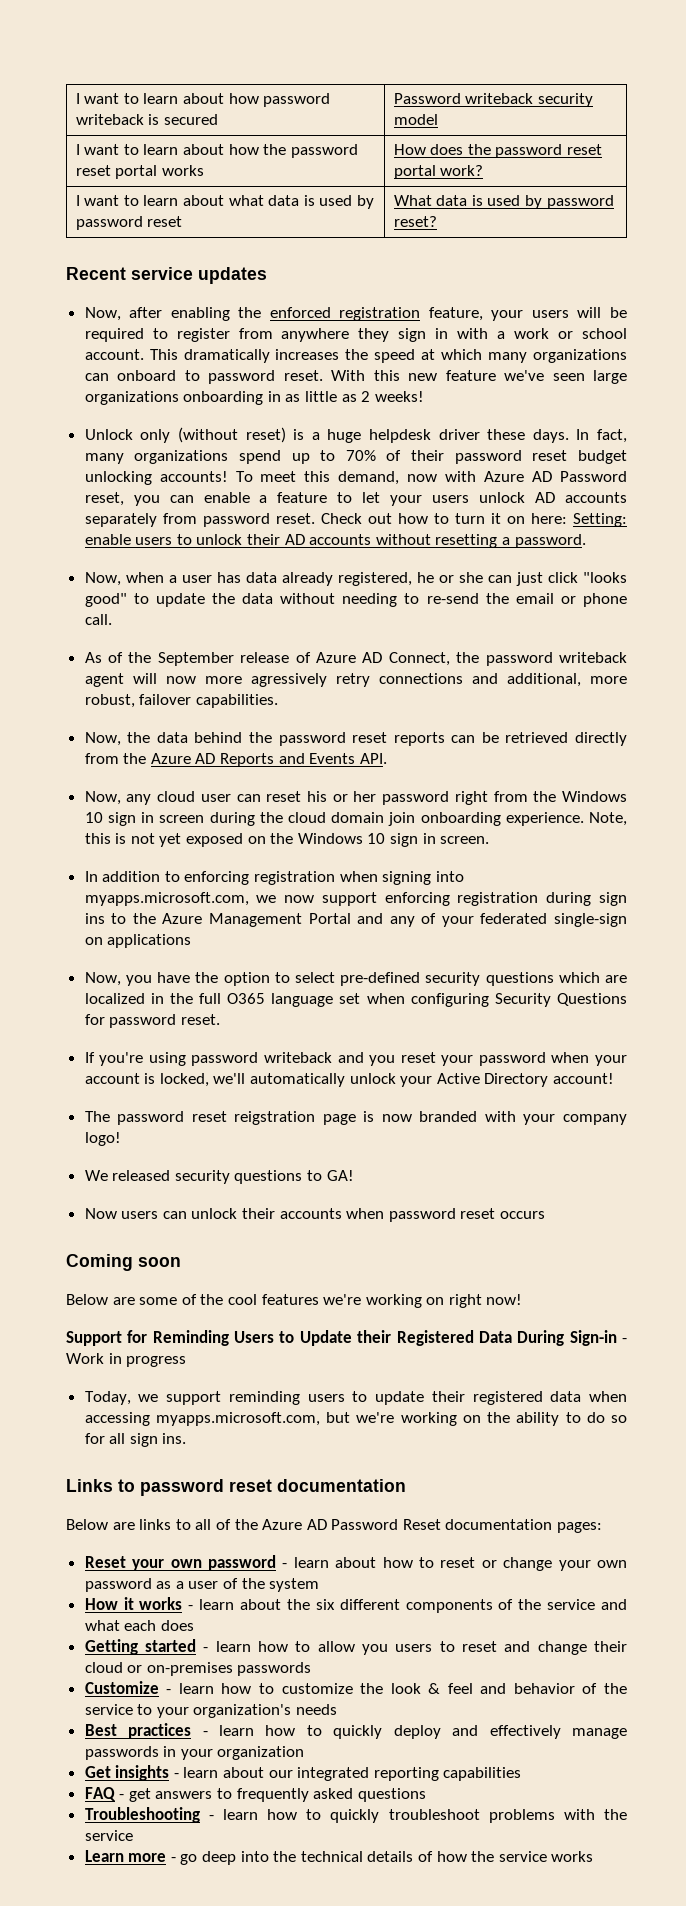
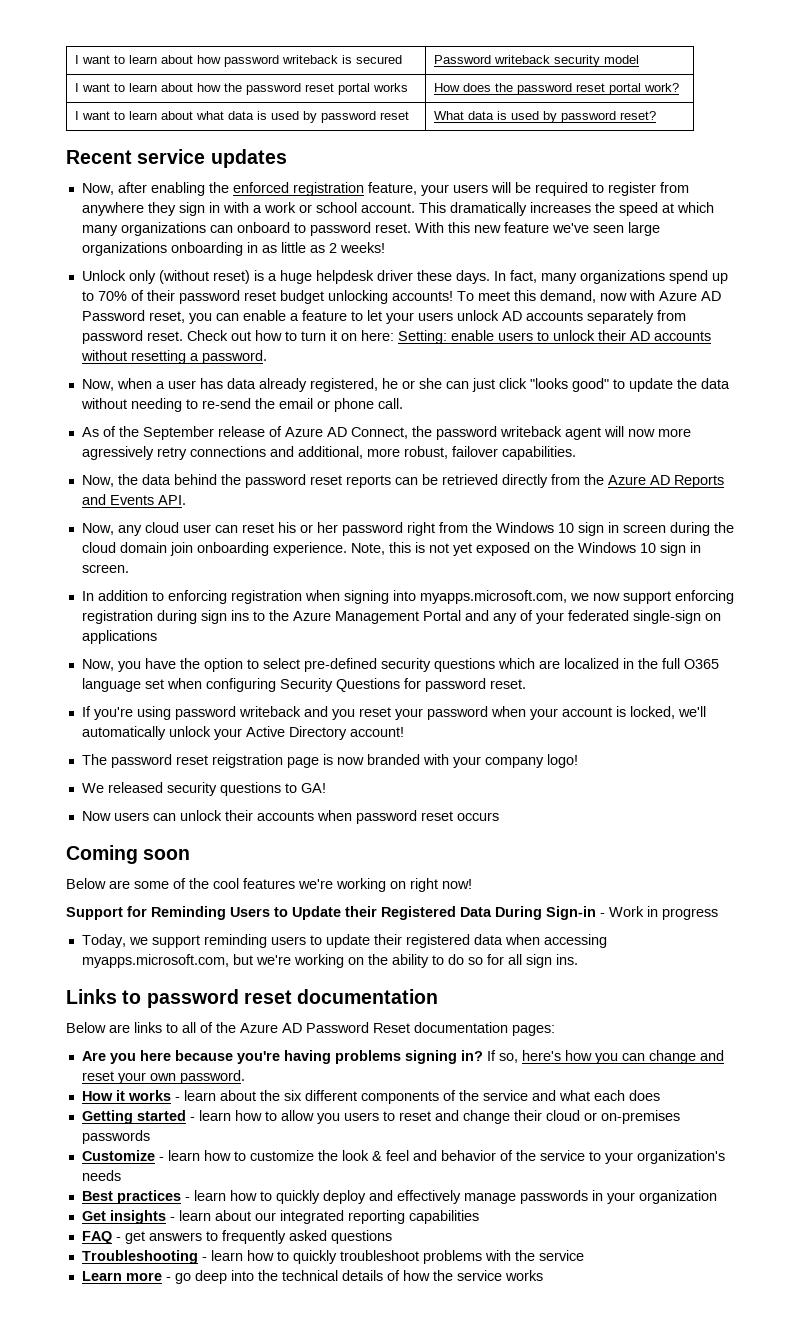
[84,1555,627,1571] [84,1578,320,1592] Reset your own password - learn about how to reset or change your own password as a user of the system -> [81,1050,724,1064] [81,1070,245,1084] Are you here because you're having problems signing in? If so, here's how you can change and reset your own password.

